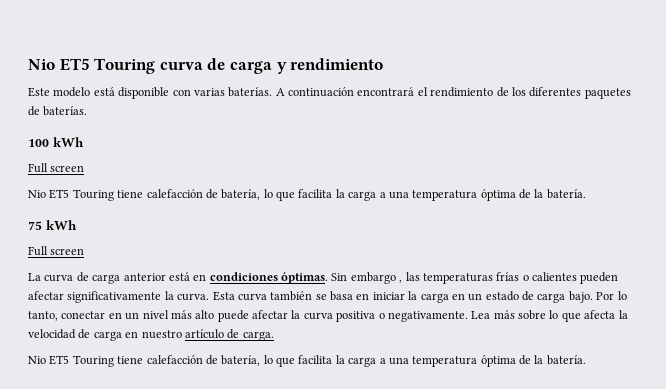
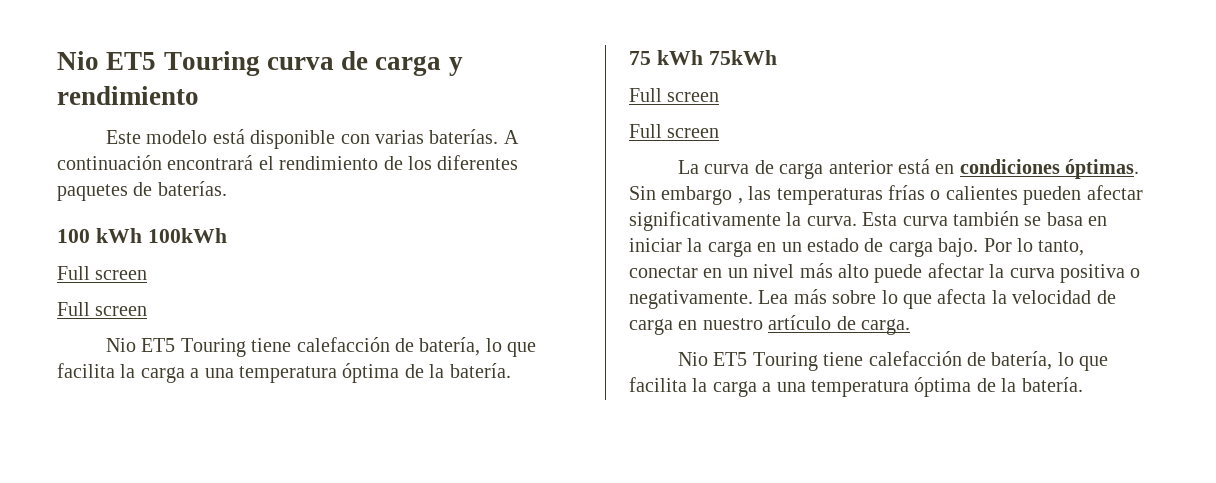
(84, 142) none -> [147,228,227,243] [57,266,148,280] 100kWh // Full screen
(77, 225) none -> [708,50,777,65] [629,88,720,102] 75kWh // Full screen

